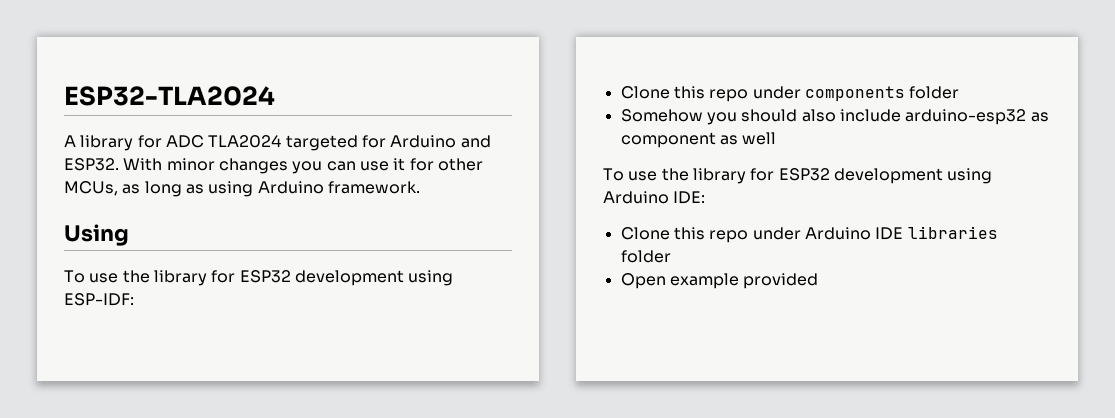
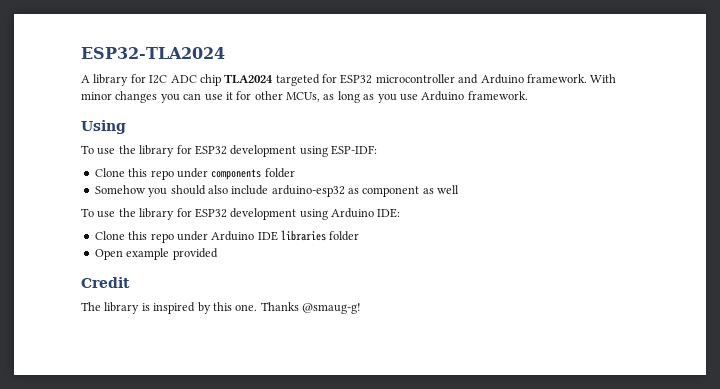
[165,135,491,151] [64,158,119,171] ADC TLA2024 targeted for Arduino and ESP32. -> [149,74,587,86] I2C ADC chip TLA2024 targeted for ESP32 microcontroller and Arduino framework.
[208,181,254,197] using -> [377,94,418,103] you use
(819, 281) none -> [81,277,130,288] [81,302,361,314] // Credit // The library is inspired by this one. Thanks @smaug-g!

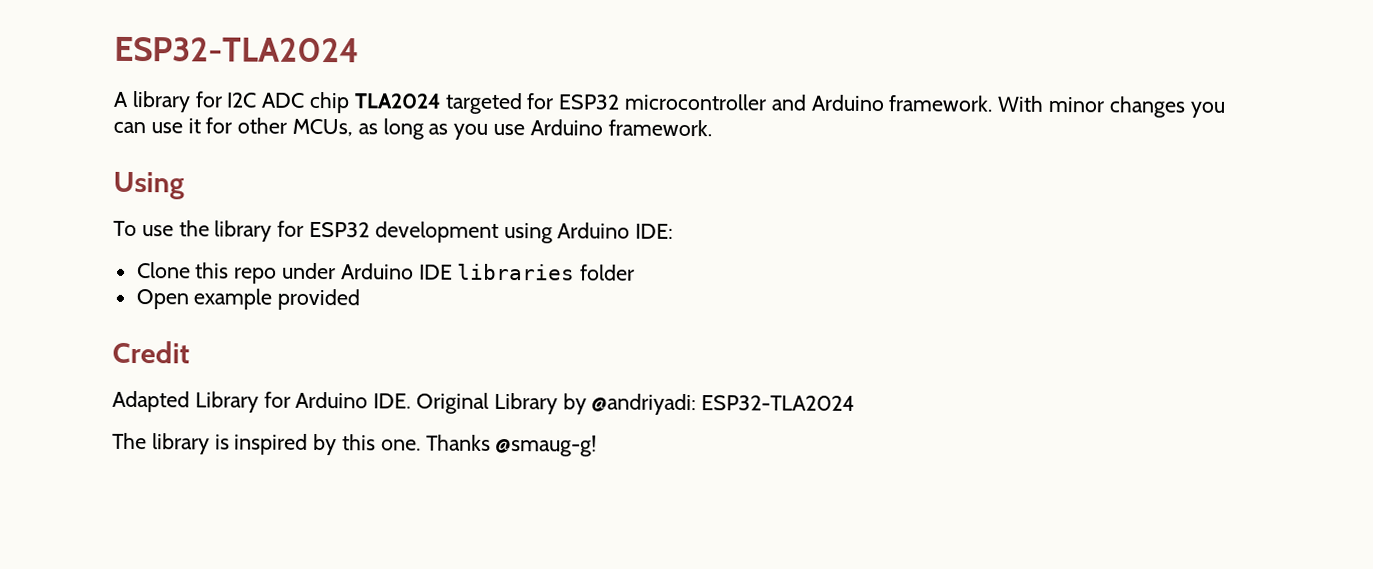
[81,145,377,157] [94,168,295,180] [94,185,460,197] // To use the library for ESP32 development using ESP-IDF: // Clone this repo under components folder // Somehow you should also include arduino-esp32 as component as well -> (185, 185) none
(130, 282) none -> [112,390,856,416] // Adapted Library for Arduino IDE. Original Library by @andriyadi: ESP32-TLA2024

